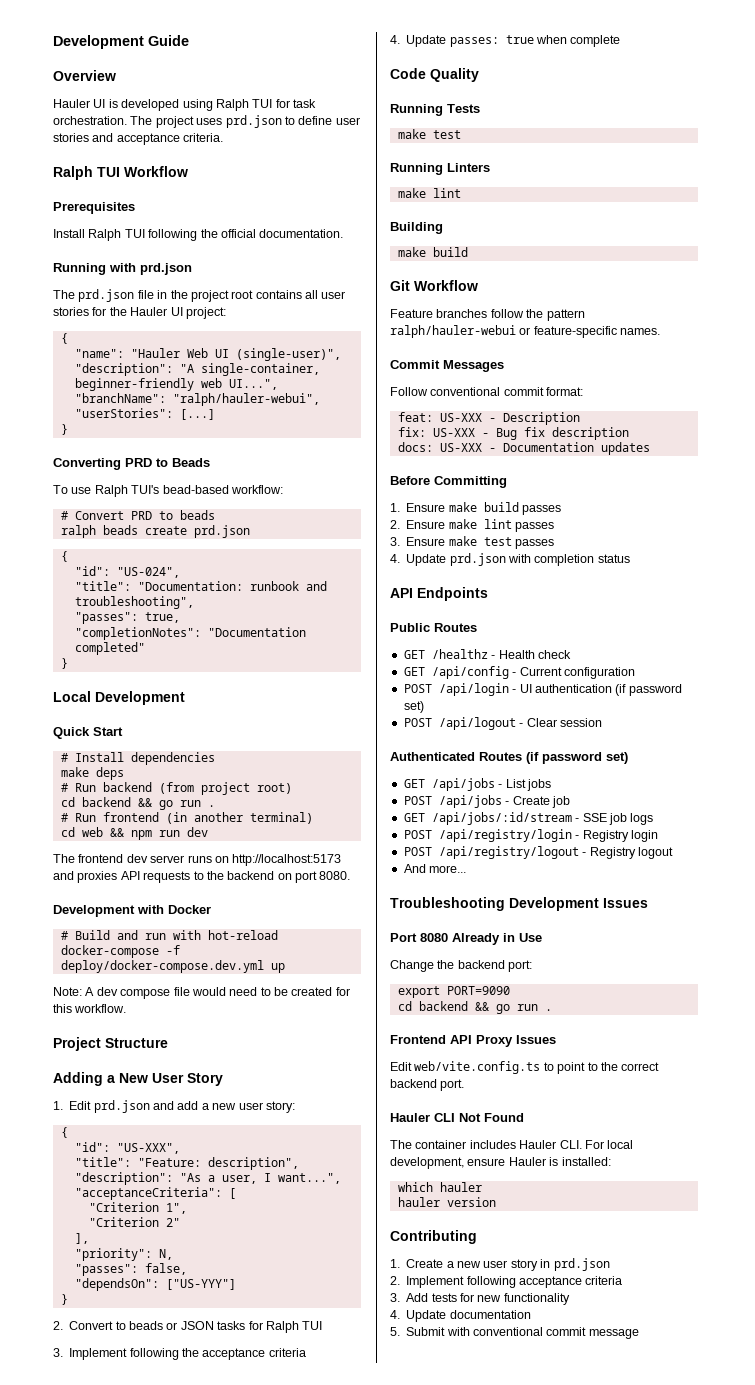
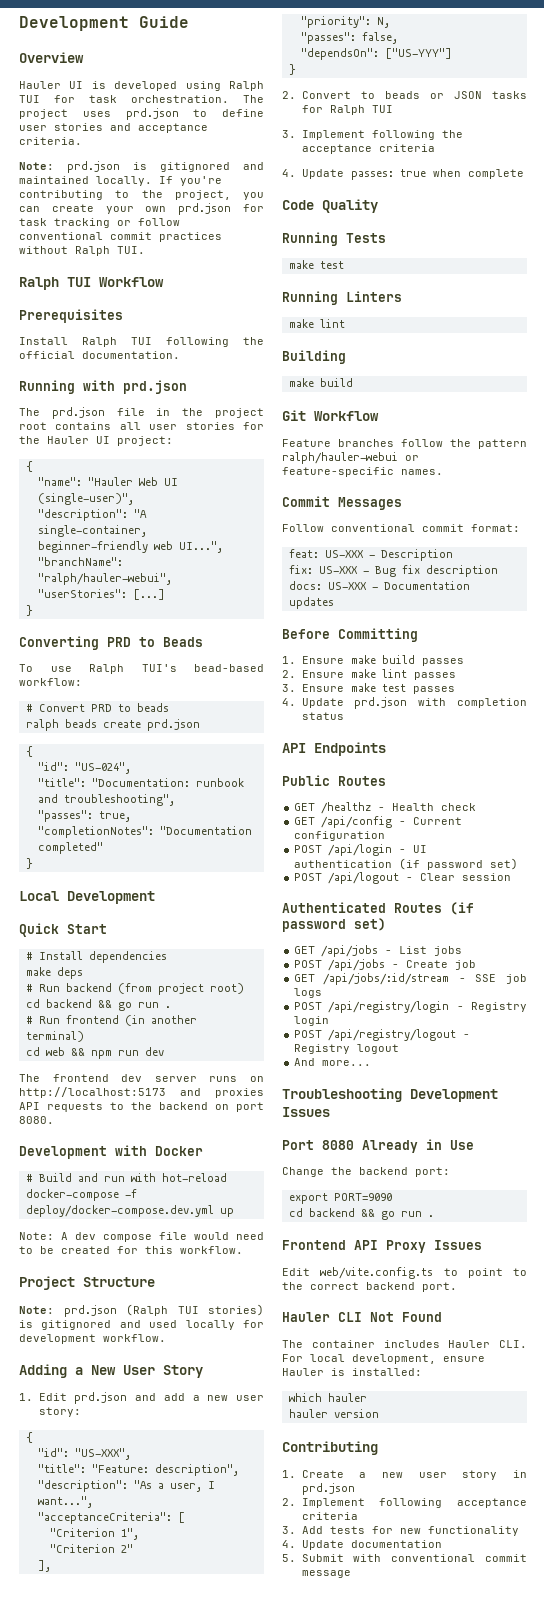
(224, 137) none -> [19,161,264,173] [19,176,222,186] [19,190,264,200] [19,203,264,215] [19,218,180,228] [19,232,222,242] [19,246,145,256] // Note: prd.json is gitignored and maintained locally. If you're contributing to the project, you can create your own prd.json for task tracking or follow conventional commit practices without Ralph TUI.
(168, 1043) none -> [19,1304,264,1317] [19,1320,264,1330] [19,1334,166,1344] // Note: prd.json (Ralph TUI stories) is gitignored and used locally for development workflow.

